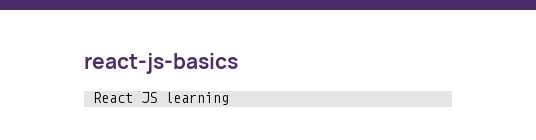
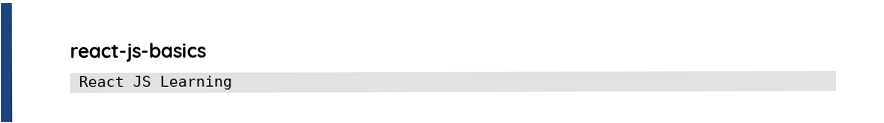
[165,92,230,105] learning -> [160,75,233,90] Learning

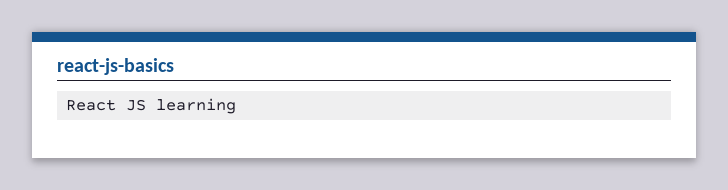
[160,75,233,90] Learning -> [156,98,237,114] learning

